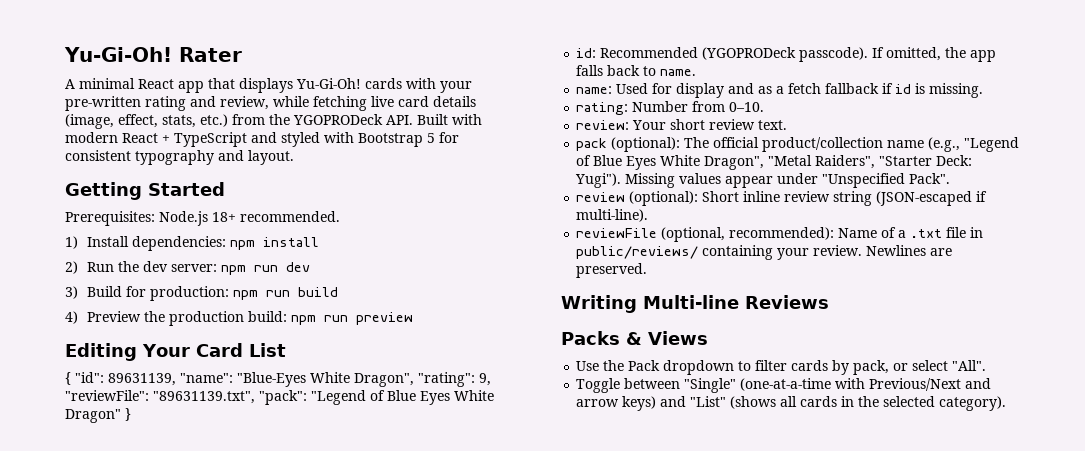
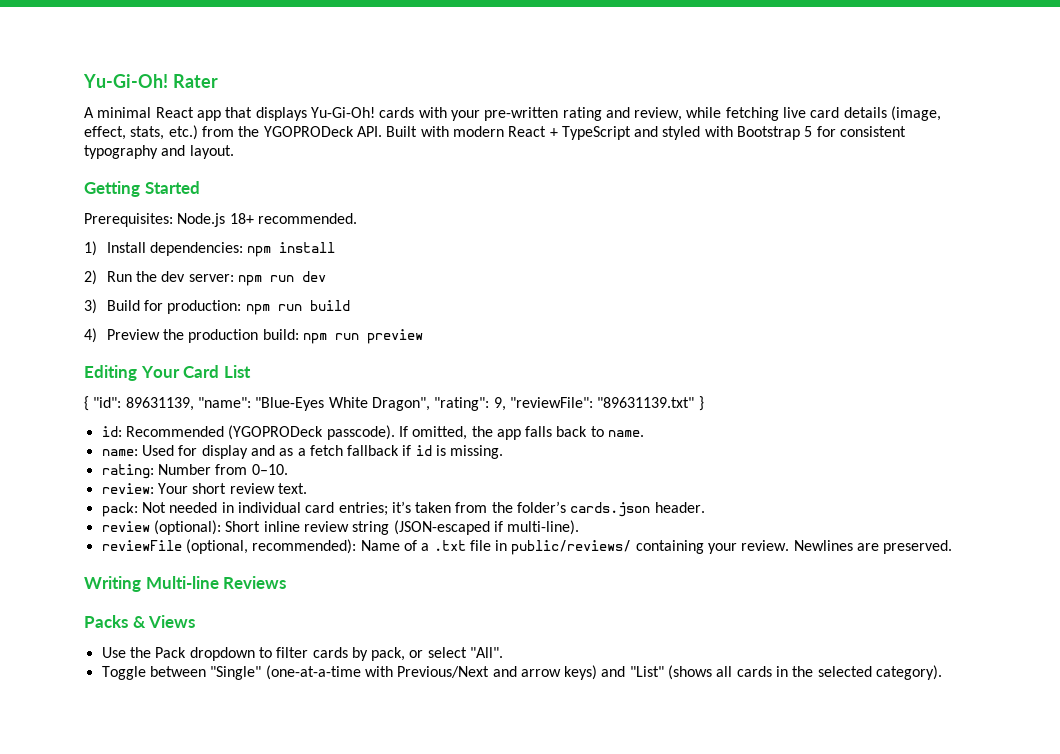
[153,390,494,405] [65,409,121,423] "89631139.txt", "pack": "Legend of Blue Eyes White Dragon" -> [597,397,695,408] "89631139.txt"
[576,137,1020,152] [576,155,973,170] [575,173,951,188] pack (optional): The official product/collection name (e.g., "Legend of Blue Eyes White Dragon", "Metal Raiders", "Starter Deck: Yugi"). Missing values appear under "Unspecified Pack". -> [101,501,705,517] pack: Not needed in individual card entries; it’s taken from the folder’s cards.json header.

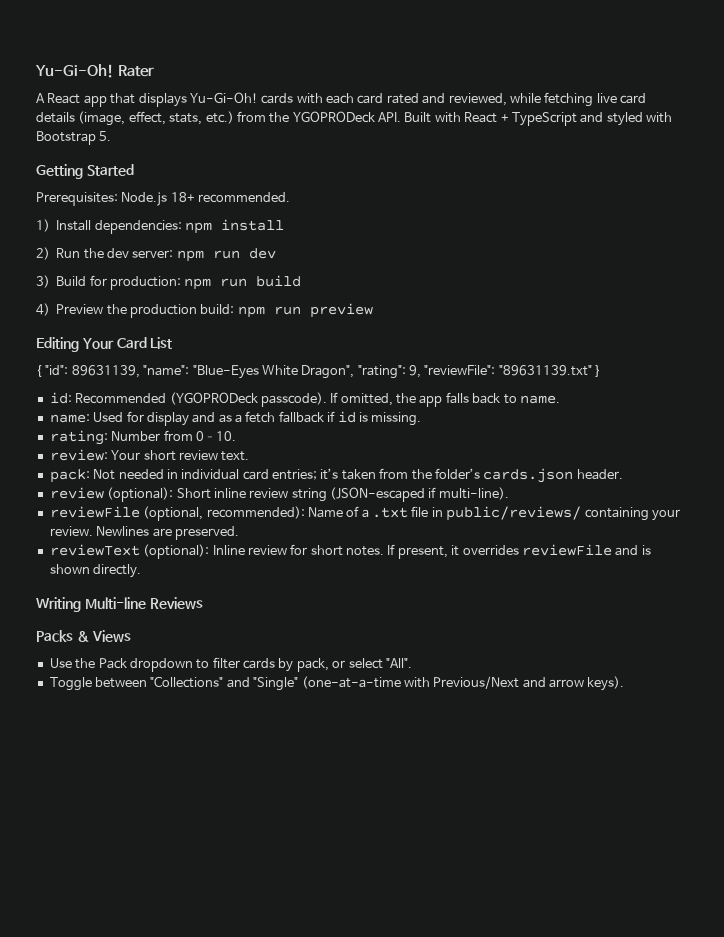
[97,107,152,118] minimal -> (45, 98) none
[450,107,683,121] your pre-written rating and review, -> [326,93,507,106] each card rated and reviewed,
[452,126,504,137] modern -> (461, 117) none
[804,126,907,137] [84,145,234,159] 5 for consistent typography and layout. -> [99,131,112,141] 5.
(953, 547) none -> [49,544,651,559] [49,564,142,578] // reviewText (optional): Inline review for short notes. If present, it overrides reviewFile and is shown directly.
(206, 671) none -> [150,676,250,688] "Collections" and
[564,665,943,680] keys) and "List" (shows all cards in the selected category). -> [587,676,625,691] keys).

